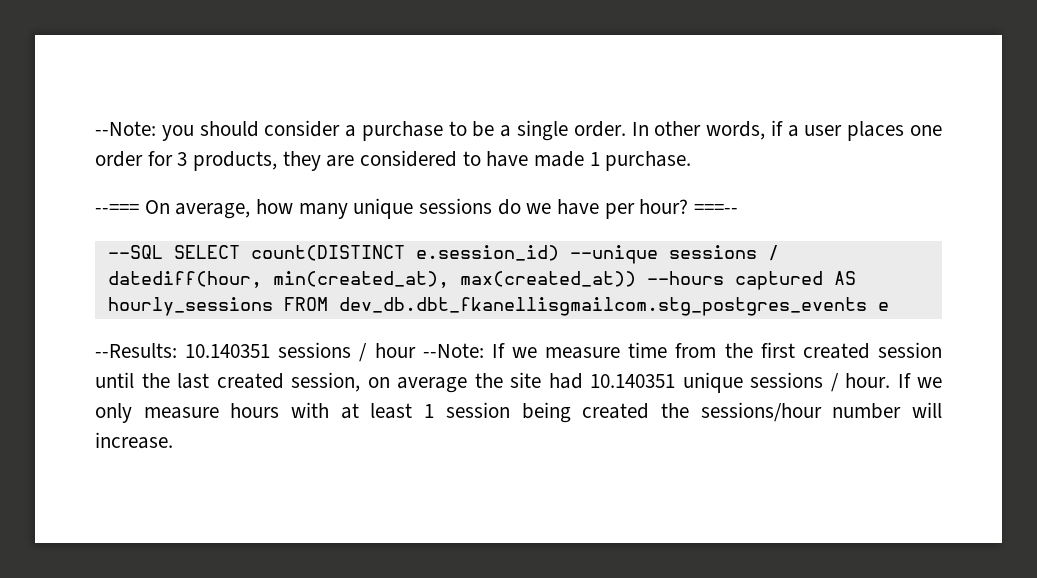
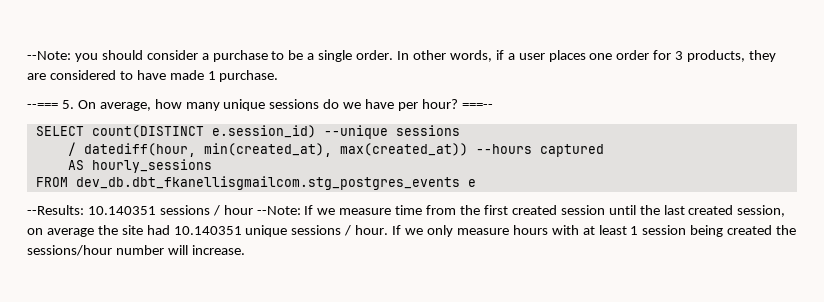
(139, 209) none -> [61,100,74,109] 5.
[107,245,163,259] --SQL -> (493, 106) none
(757, 252) none -> (460, 130) //
(823, 280) none -> (604, 150) //
(273, 306) none -> (212, 166) //

